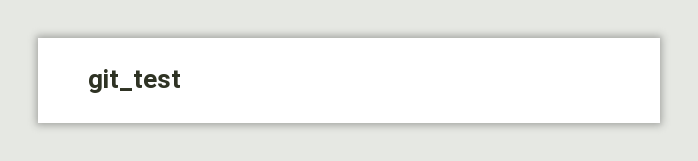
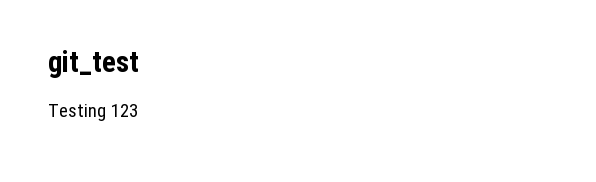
(181, 81) none -> [48,104,138,121] // Testing 123

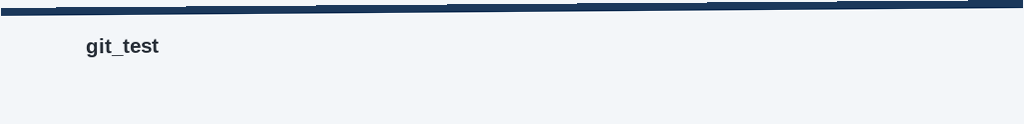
[48,104,138,121] // Testing 123 -> (159, 47) none

